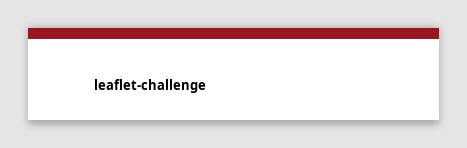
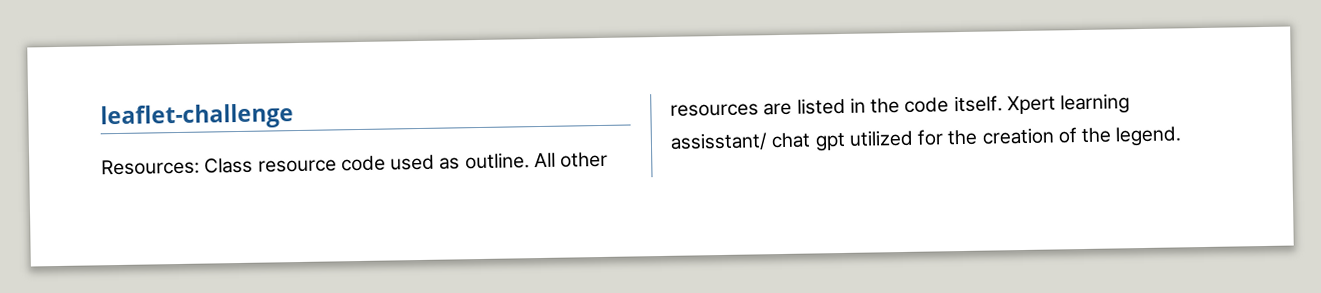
(206, 86) none -> [101,151,609,176] [670,93,1131,117] [670,126,1183,152] // Resources: Class resource code used as outline. All other resources are listed in the code itself. Xpert learning assisstant/ chat gpt utilized for the creation of the legend.

